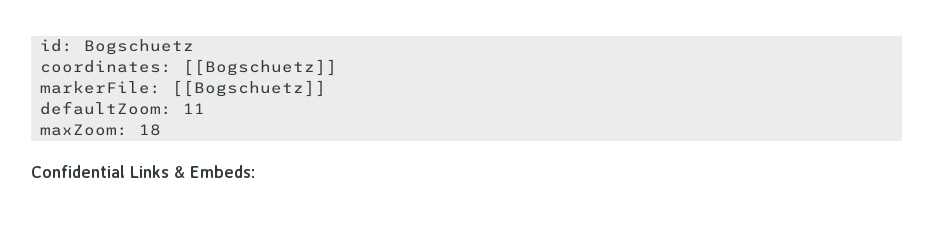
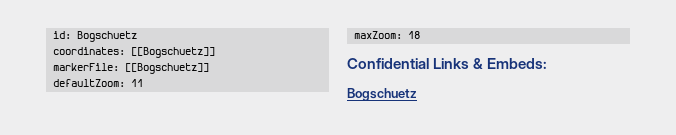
(255, 171) none -> [347,88,417,101] // Bogschuetz

